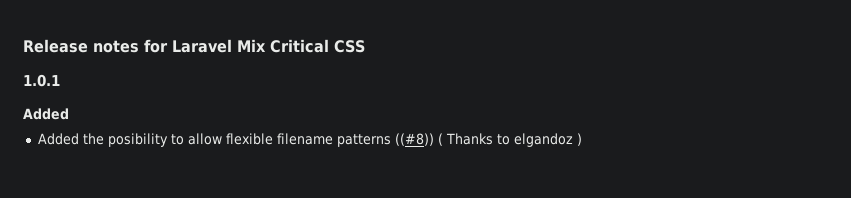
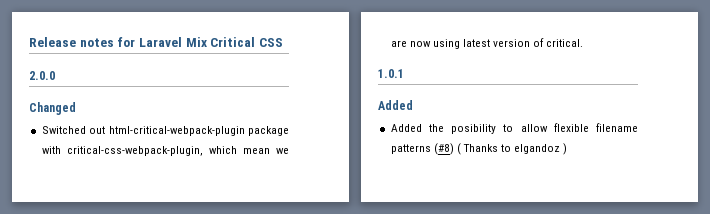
(365, 46) none -> [29,71,55,80] [29,102,76,115] [41,126,289,136] [41,146,289,156] [390,38,584,49] // 2.0.0 // Changed // Switched out html-critical-webpack-plugin package with critical-css-webpack-plugin, which mean we are now using latest version of critical.
[394,133,434,146] ((#8)) -> [433,143,454,155] (#8)

